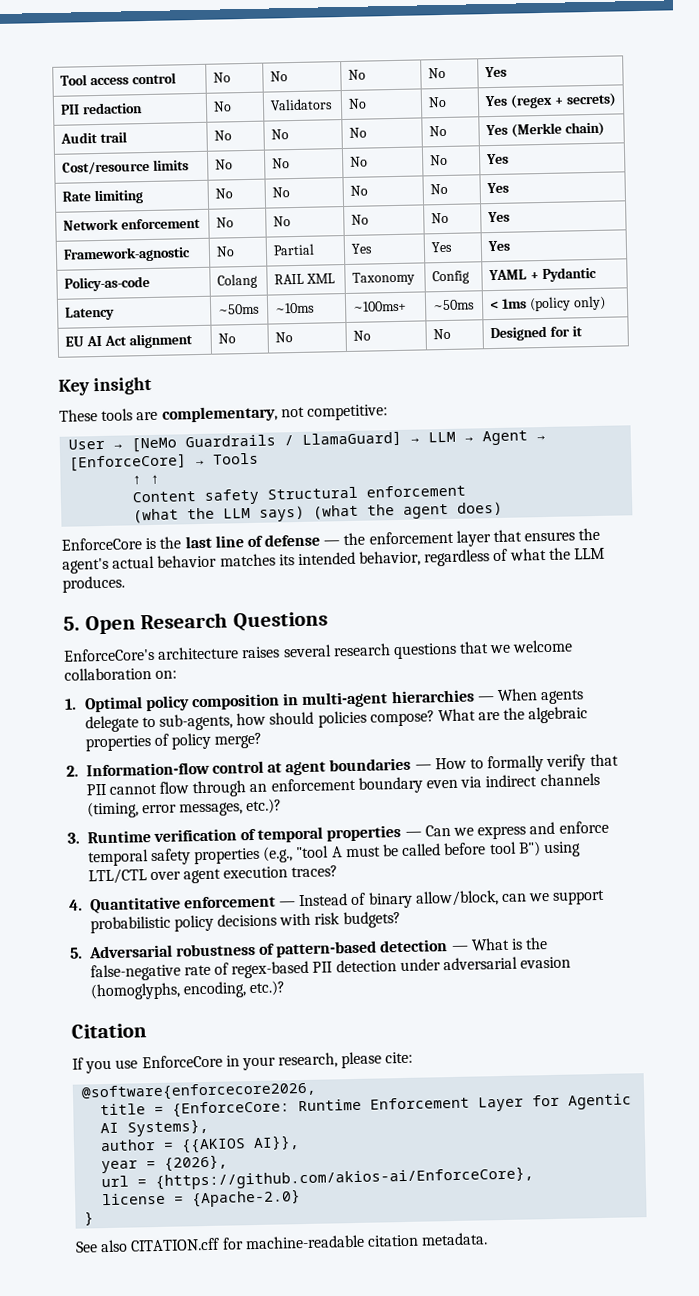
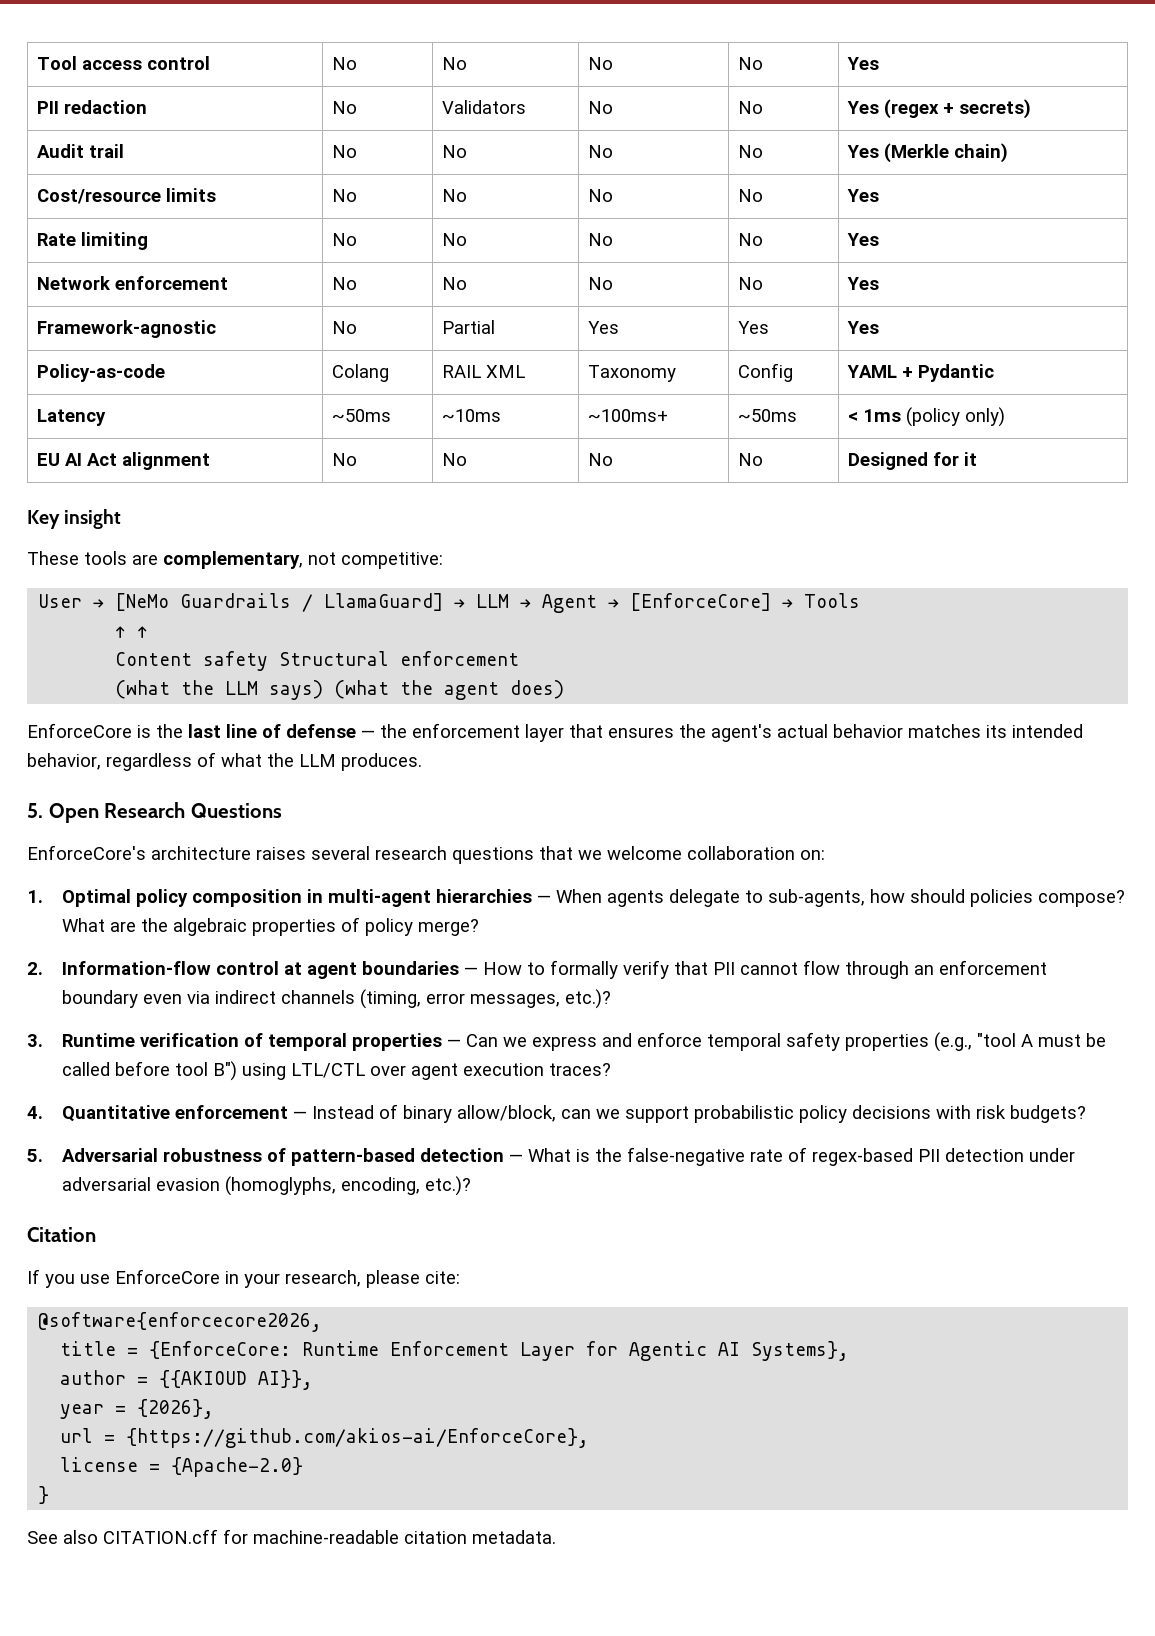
[181,1138,247,1154] {{AKIOS -> [159,1370,248,1388] {{AKIOUD

